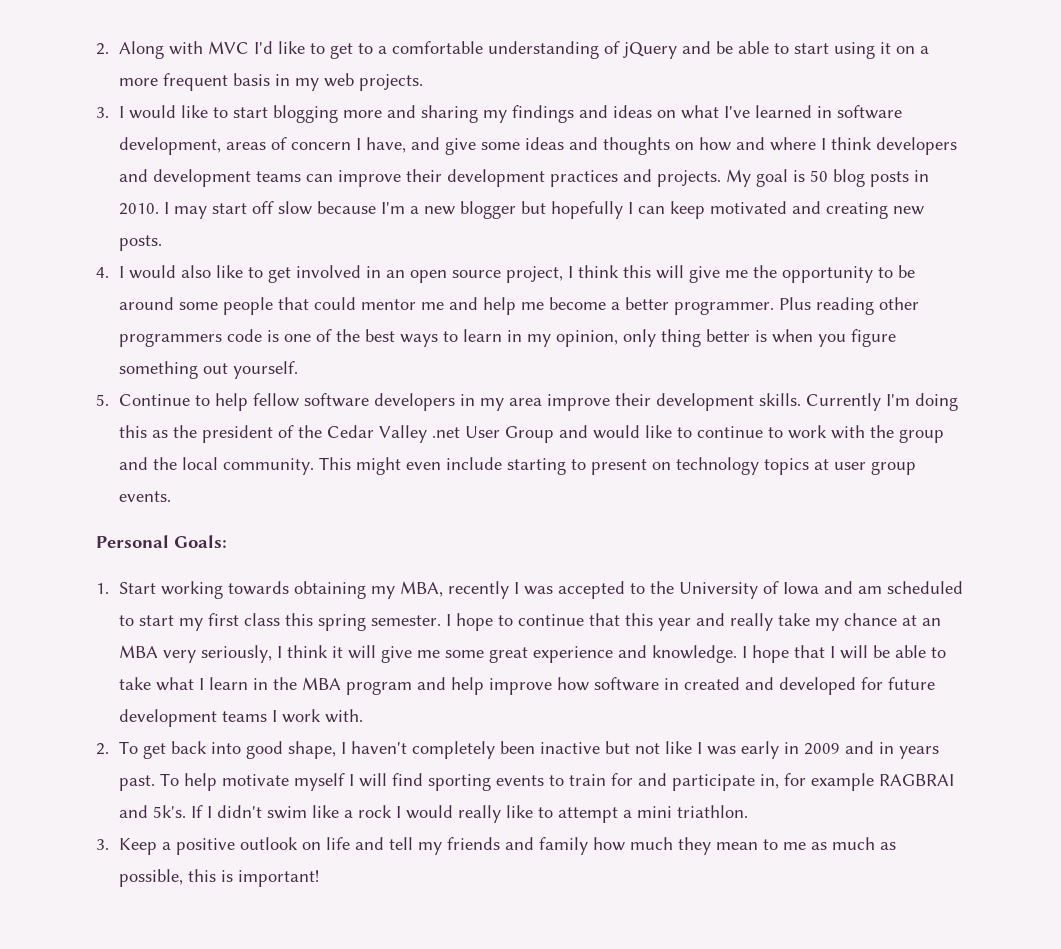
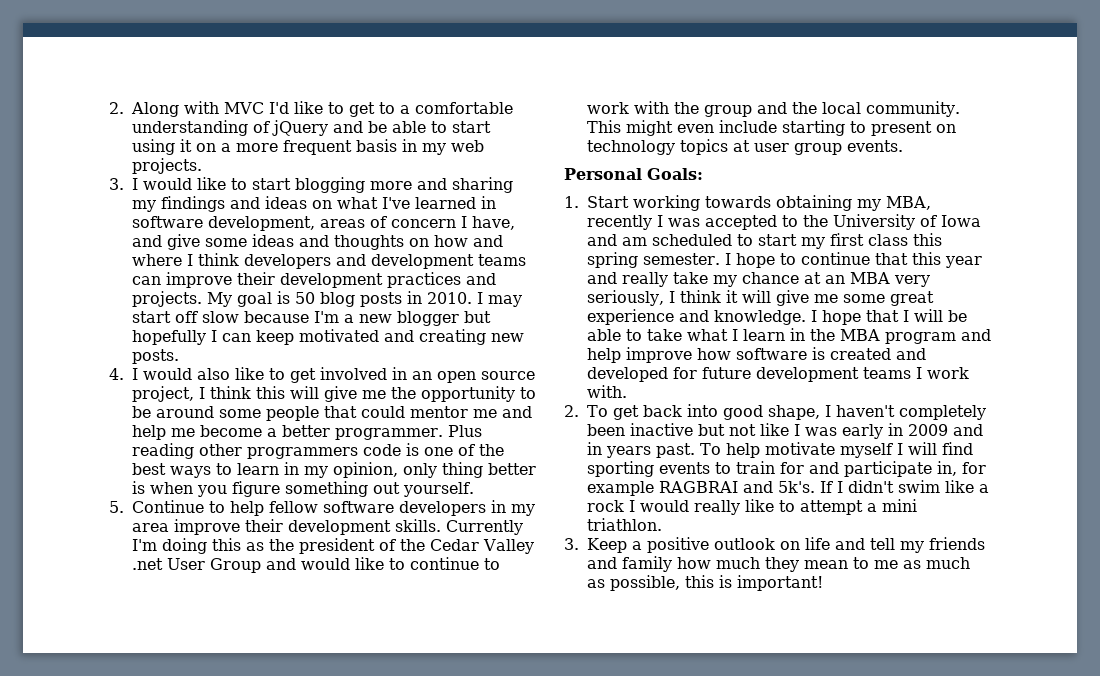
[664,678,680,690] in -> [812,347,825,360] is

